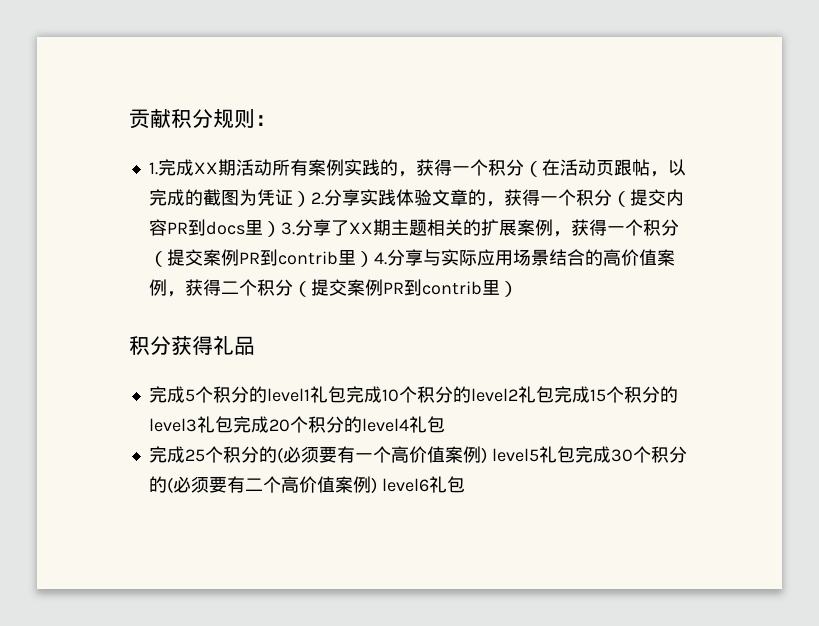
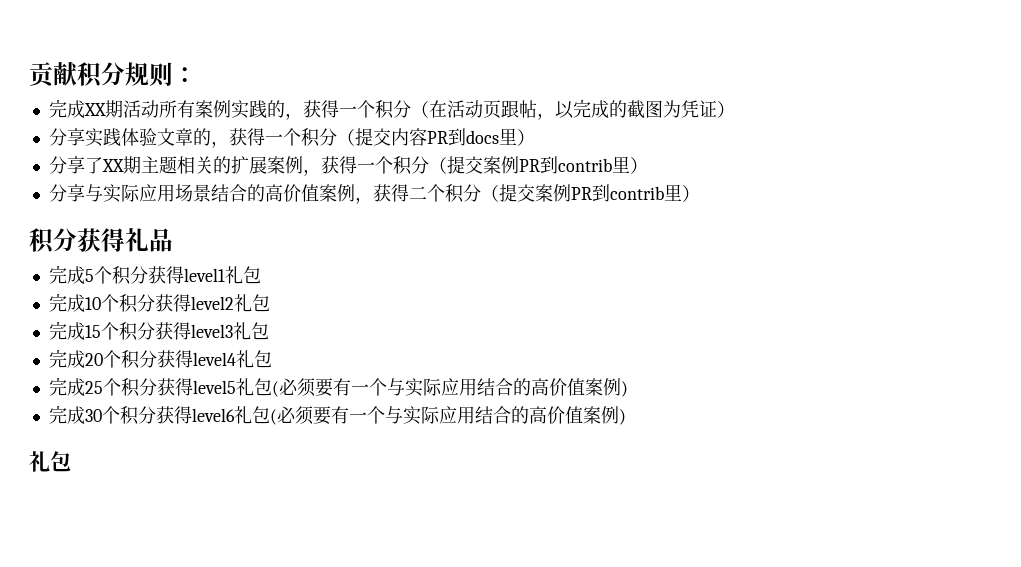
[148,162,158,175] 1. -> (197, 75) none
[310,192,324,205] 2. -> (735, 109) //
[280,222,295,235] 3. -> (535, 137) //
[373,252,387,265] 4. -> (648, 165) //
[248,386,267,403] 的 -> [147,266,184,284] 获得
(346, 394) none -> (261, 275) //
[452,386,471,403] 的 -> [154,294,191,312] 获得
(554, 394) none -> (270, 303) //
[659,386,678,403] 的 -> [154,322,191,340] 获得
(233, 424) none -> (269, 331) //
[343,416,362,433] 的 -> [156,350,193,368] 获得
[258,446,575,464] 的(必须要有一个高价值案例) level5礼包 -> [156,378,628,397] 获得level5礼包(必须要有一个与实际应用结合的高价值案例) //
[148,476,429,494] 的(必须要有二个高价值案例) level6 -> [155,406,626,425] 获得level6礼包(必须要有一个与实际应用结合的高价值案例) //

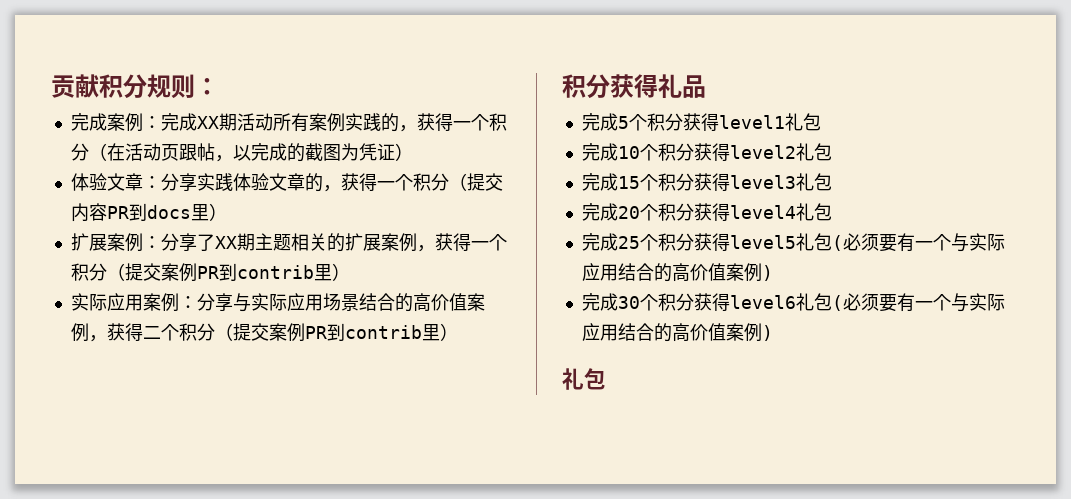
(85, 109) none -> [106,113,197,132] 案例：完成
(735, 109) none -> [70,173,161,191] 体验文章：
(535, 137) none -> [70,233,161,252] 扩展案例：
(648, 165) none -> [70,293,197,312] 实际应用案例：

